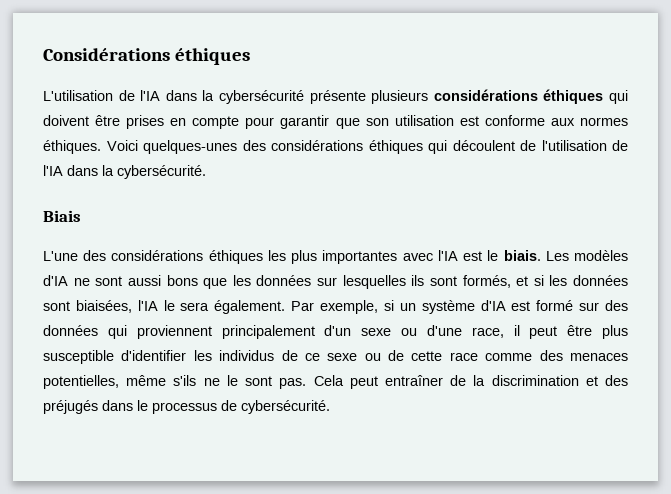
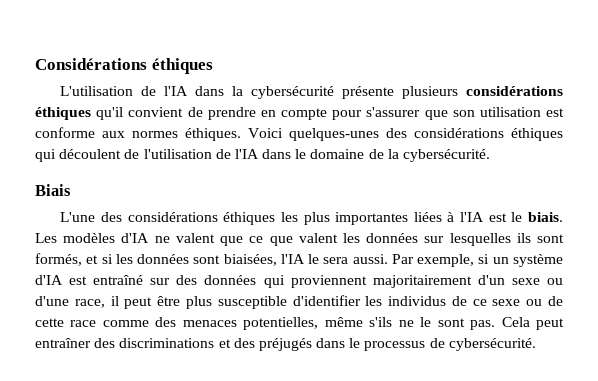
[609,90,629,104] [43,115,165,129] qui doivent être prises -> [96,107,256,120] qu'il convient de prendre
[280,115,330,129] garantir -> [366,107,421,117] s'assurer
(98, 170) none -> [295,149,384,159] le domaine de
[402,253,433,261] avec -> [413,212,455,222] liées à
[95,275,228,289] sont aussi bons que -> [175,233,338,246] valent que ce que valent
[214,300,286,314] également. -> [352,254,388,264] aussi.
[536,300,574,311] formé -> [93,275,144,285] entraîné
[221,325,315,339] principalement -> [372,275,472,288] majoritairement
[450,375,579,386] de la discrimination -> [94,338,215,348] des discriminations

